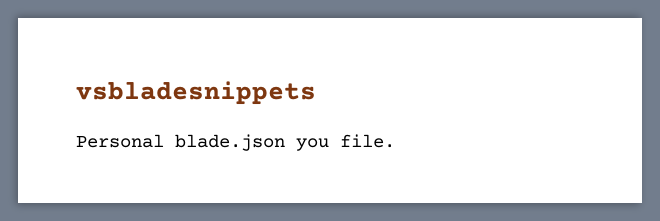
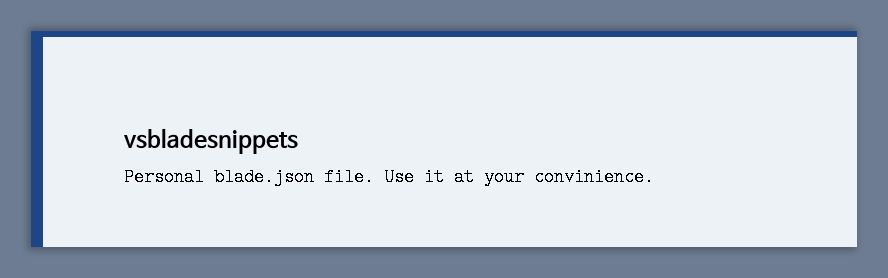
[296,134,395,151] you file. -> [324,168,654,186] file. Use it at your convinience.

